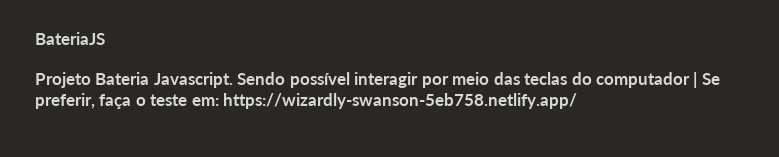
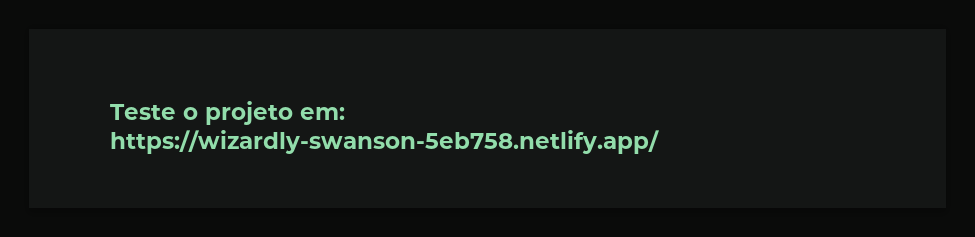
[35,32,105,45] [35,72,720,88] [35,93,188,109] BateriaJS // Projeto Bateria Javascript. Sendo possível interagir por meio das teclas do computador | Se preferir, faça o teste -> [110,101,293,125] Teste o projeto

